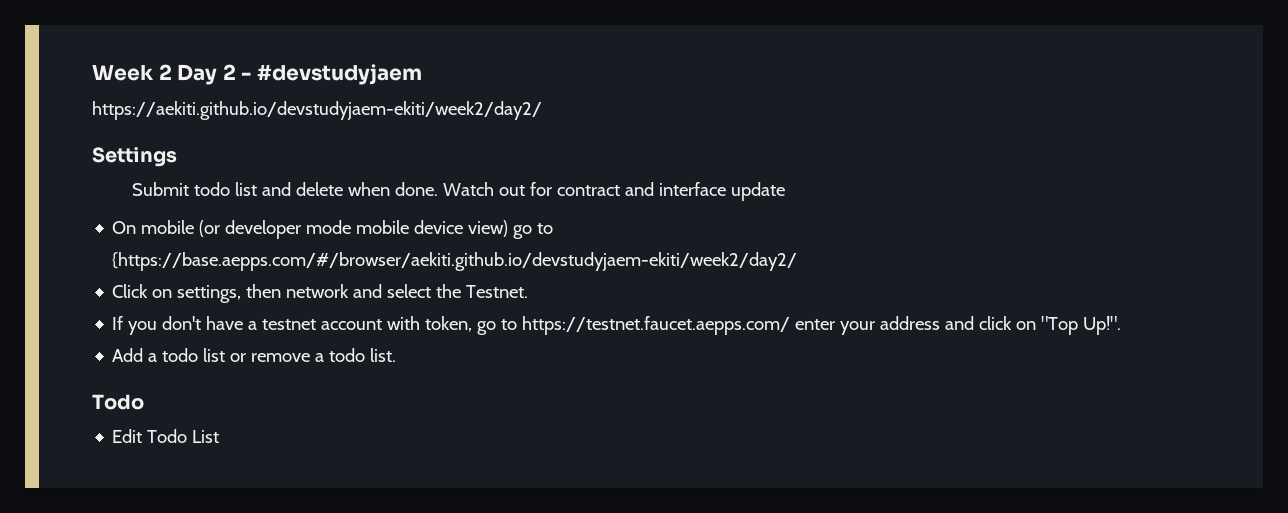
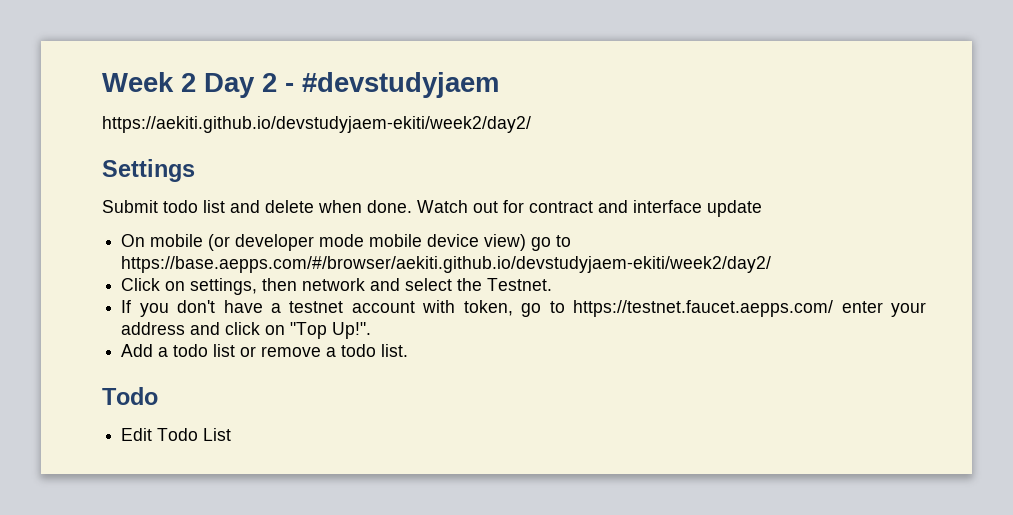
[112,252,798,271] {https://base.aepps.com/#/browser/aekiti.github.io/devstudyjaem-ekiti/week2/day2/ -> [121,256,772,273] https://base.aepps.com/#/browser/aekiti.github.io/devstudyjaem-ekiti/week2/day2/

